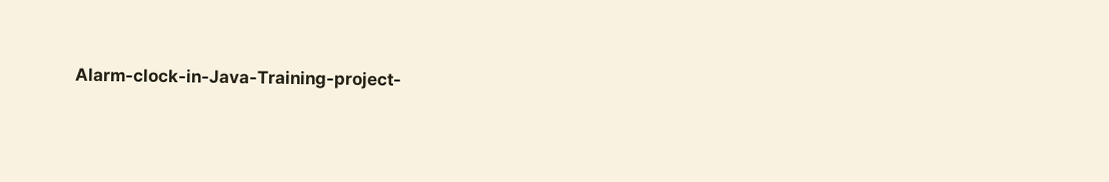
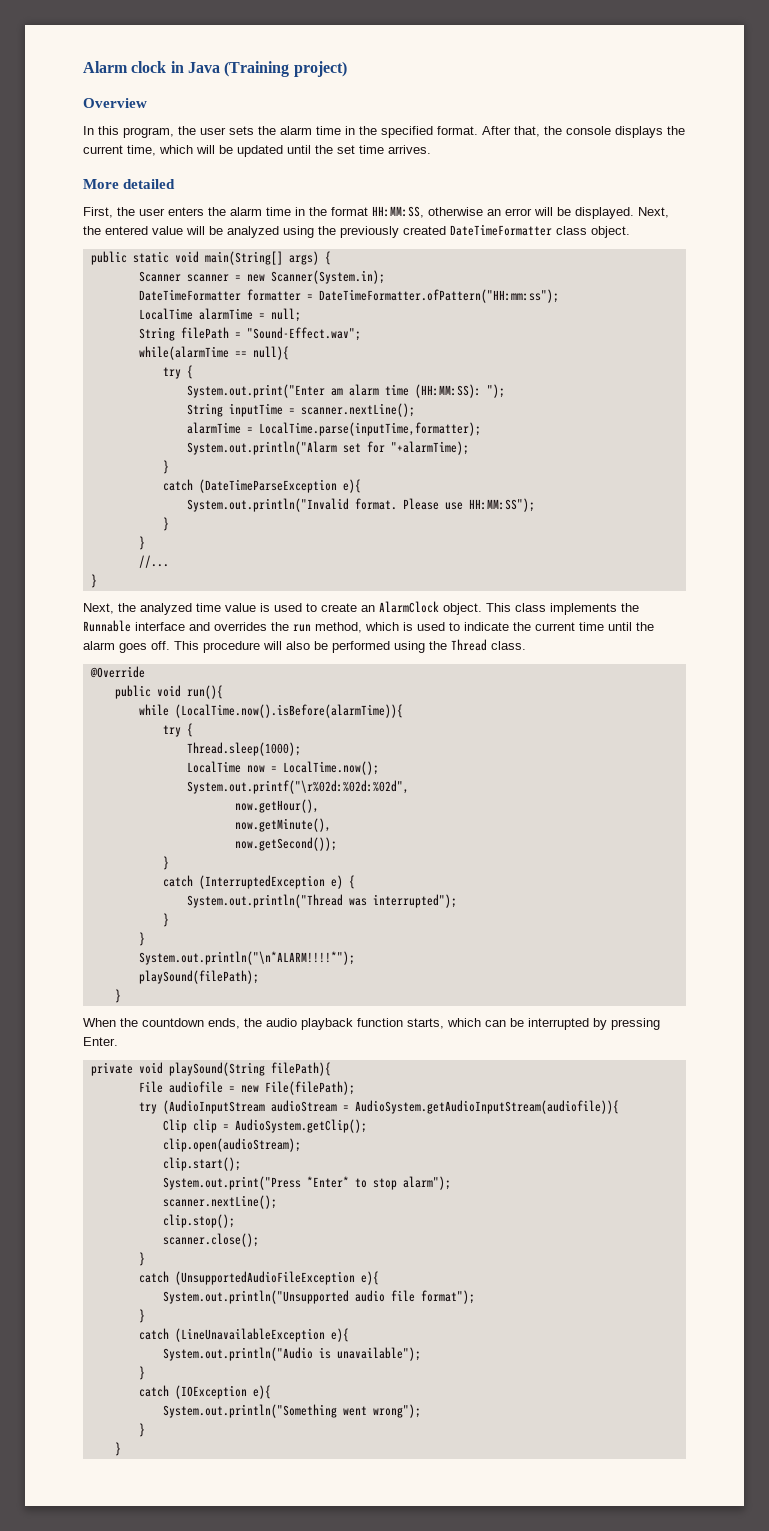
[75,66,402,90] Alarm-clock-in-Java-Training-project- -> [83,61,347,77] [83,98,147,108] [83,126,685,138] [83,145,431,157] [83,179,176,189] [83,206,669,219] [83,224,630,238] [90,251,331,265] [138,270,385,284] [138,289,559,303] [138,308,301,322] [138,327,361,341] [138,346,289,360] [162,365,193,379] [186,384,505,398] [186,403,415,417] [186,422,481,436] [186,441,469,455] [162,460,169,474] [162,479,361,493] [186,498,535,512] [162,517,169,531] [138,536,145,550] [138,555,169,568] [90,574,97,588] [83,601,639,615] [83,620,654,633] [83,639,526,653] [89,666,145,678] [114,685,223,699] [138,704,403,718] [162,723,193,737] [186,742,301,756] [186,761,379,775] [186,780,409,794] [234,799,319,813] [234,818,331,832] [234,837,337,851] [162,856,169,870] [162,875,355,889] [186,894,457,908] [162,913,169,927] [138,932,145,946] [138,951,355,965] [138,970,259,984] [114,989,121,1003] [83,1018,660,1030] [83,1037,118,1046] [90,1062,331,1076] [138,1081,355,1095] [138,1100,619,1114] [162,1119,367,1133] [162,1138,301,1152] [162,1157,241,1171] [162,1176,451,1190] [162,1195,277,1209] [162,1214,235,1228] [162,1233,259,1247] [138,1252,145,1266] [138,1271,379,1285] [162,1290,475,1304] [138,1309,145,1323] [138,1328,349,1342] [162,1347,421,1361] [138,1366,145,1380] [138,1385,271,1399] [162,1404,421,1418] [138,1423,145,1437] [114,1442,121,1456] Alarm clock in Java (Training project) // Overview // In this program, the user sets the alarm time in the specified format. After that, the console displays the current time, which will be updated until the set time arrives. // More detailed // First, the user enters the alarm time in the format HH:MM:SS, otherwise an error will be displayed. Next, the entered value will be analyzed using the previously created DateTimeFormatter class object. // public static void main(String[] args) { // Scanner scanner = new Scanner(System.in); // DateTimeFormatter formatter = DateTimeFormatter.ofPattern("HH:mm:ss"); // LocalTime alarmTime = null; // String filePath = "Sound-Effect.wav"; // while(alarmTime == null){ // try { // System.out.print("Enter am alarm time (HH:MM:SS): "); // String inputTime = scanner.nextLine(); // alarmTime = LocalTime.parse(inputTime,formatter); // System.out.println("Alarm set for "+alarmTime); // } // catch (DateTimeParseException e){ // System.out.println("Invalid format. Please use HH:MM:SS"); // } // } // //... // } // Next, the analyzed time value is used to create an AlarmClock object. This class implements the Runnable interface and overrides the run method, which is used to indicate the current time until the alarm goes off. This procedure will also be performed using the Thread class. // @Override // public void run(){ // while (LocalTime.now().isBefore(alarmTime)){ // try { // Thread.sleep(1000); // LocalTime now = LocalTime.now(); // System.out.printf("\r%02d:%02d:%02d", // now.getHour(), // now.getMinute(), // now.getSecond()); // } // catch (InterruptedException e) { // System.out.println("Thread was interrupted"); // } // } // System.out.println("\n*ALARM!!!!*"); // playSound(filePath); // } // When the countdown ends, the audio playback function starts, which can be interrupted by pressing Enter. // private void playSound(String filePath){ // File audiofile = new File(filePath); // try (AudioInputStream audioStream = AudioSystem.getAudioInputStream(audiofile)){ // Clip clip = AudioSystem.getClip(); // clip.open(audioStream); // clip.start(); // System.out.print("Press *Enter* to stop alarm"); // scanner.nextLine(); // clip.stop(); // scanner.close(); // } // catch (UnsupportedAudioFileException e){ // System.out.println("Unsupported audio file format"); // } // catch (LineUnavailableException e){ // System.out.println("Audio is unavailable"); // } // catch (IOException e){ // System.out.println("Something went wrong"); // } // }

